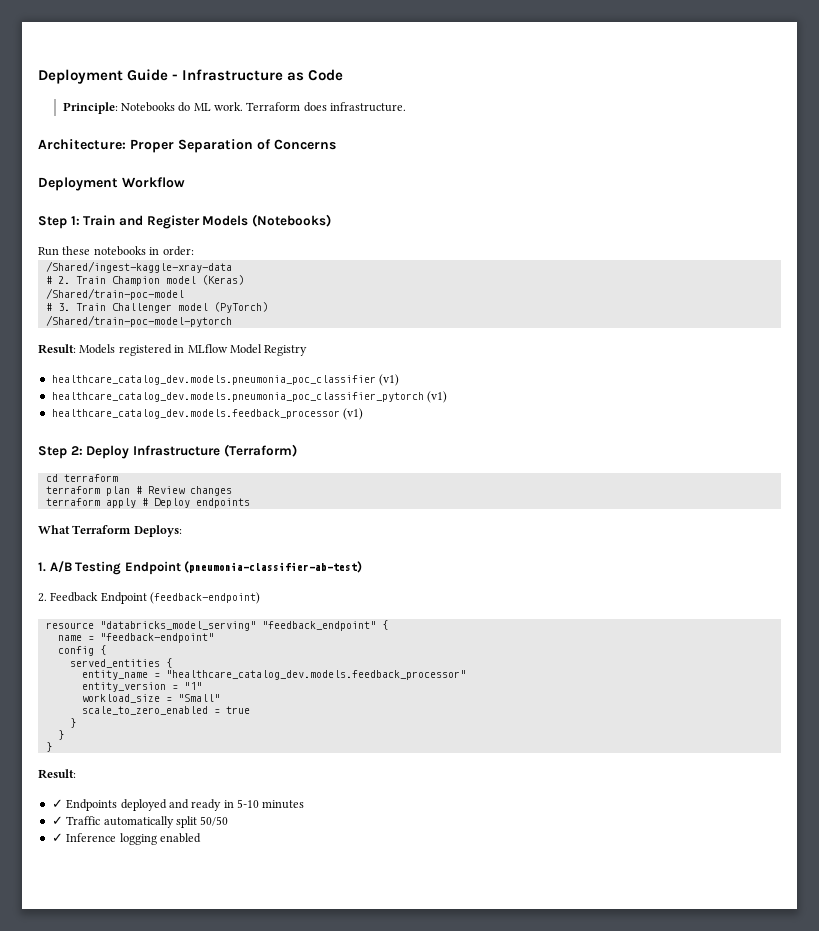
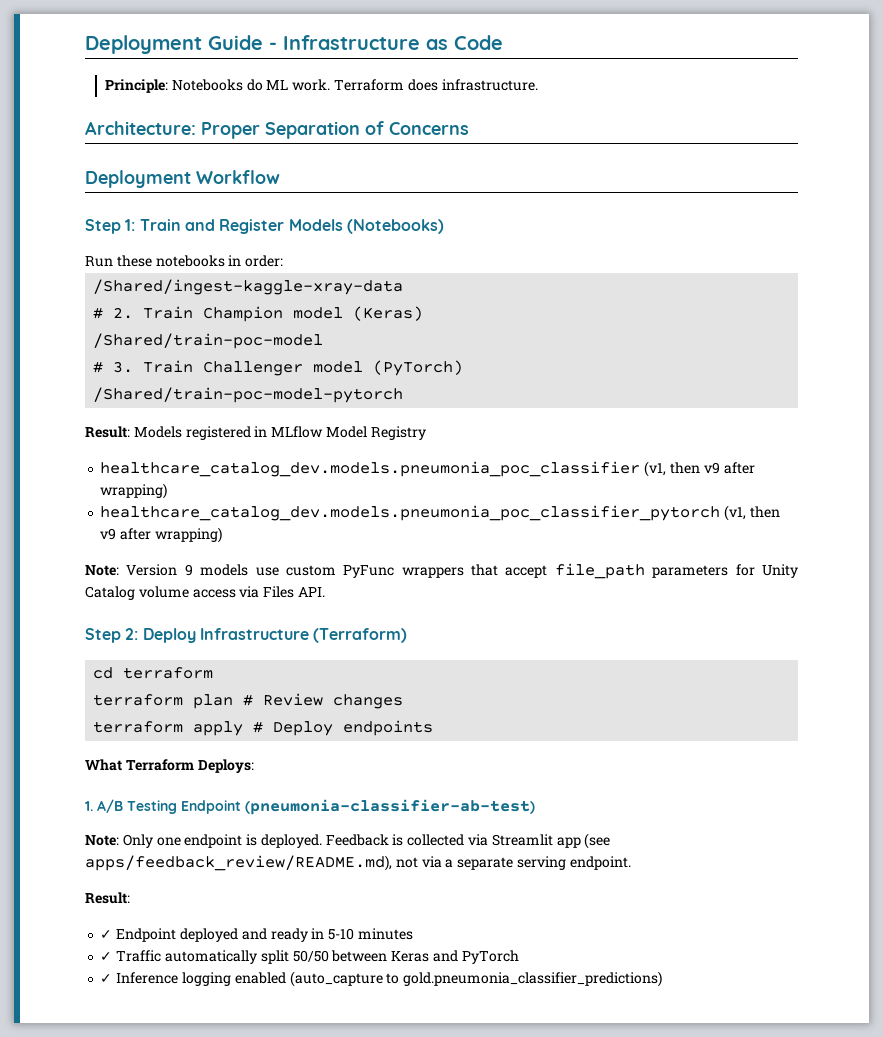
[379,374,400,386] [51,391,448,403] [51,408,364,420] (v1) // healthcare_catalog_dev.models.pneumonia_poc_classifier_pytorch (v1) // healthcare_catalog_dev.models.feedback_processor (v1) -> [644,461,755,477] [100,483,168,499] [100,505,780,521] [100,527,222,543] [85,563,798,579] [85,586,325,600] (v1, then v9 after wrapping) // healthcare_catalog_dev.models.pneumonia_poc_classifier_pytorch (v1, then v9 after wrapping) // Note: Version 9 models use custom PyFunc wrappers that accept file_path parameters for Unity Catalog volume access via Files API.
[38,592,261,604] [45,620,388,631] [57,633,214,643] [57,645,106,656] [69,658,172,668] [81,670,466,680] [81,682,202,692] [81,694,220,703] [81,706,250,715] [69,718,76,728] [57,730,64,740] [45,742,52,752] 2. Feedback Endpoint (feedback-endpoint) // resource "databricks_model_serving" "feedback_endpoint" { // name = "feedback-endpoint" // config { // served_entities { // entity_name = "healthcare_catalog_dev.models.feedback_processor" // entity_version = "1" // workload_size = "Small" // scale_to_zero_enabled = true // } // } // } -> [85,833,611,849] [85,855,631,871] Note: Only one endpoint is deployed. Feedback is collected via Streamlit app (see apps/feedback_review/README.md), not via a separate serving endpoint.
[66,799,118,811] Endpoints -> [116,928,177,942] Endpoint
(229, 821) none -> [331,950,519,964] between Keras and PyTorch
(201, 838) none -> [289,971,663,987] (auto_capture to gold.pneumonia_classifier_predictions)

